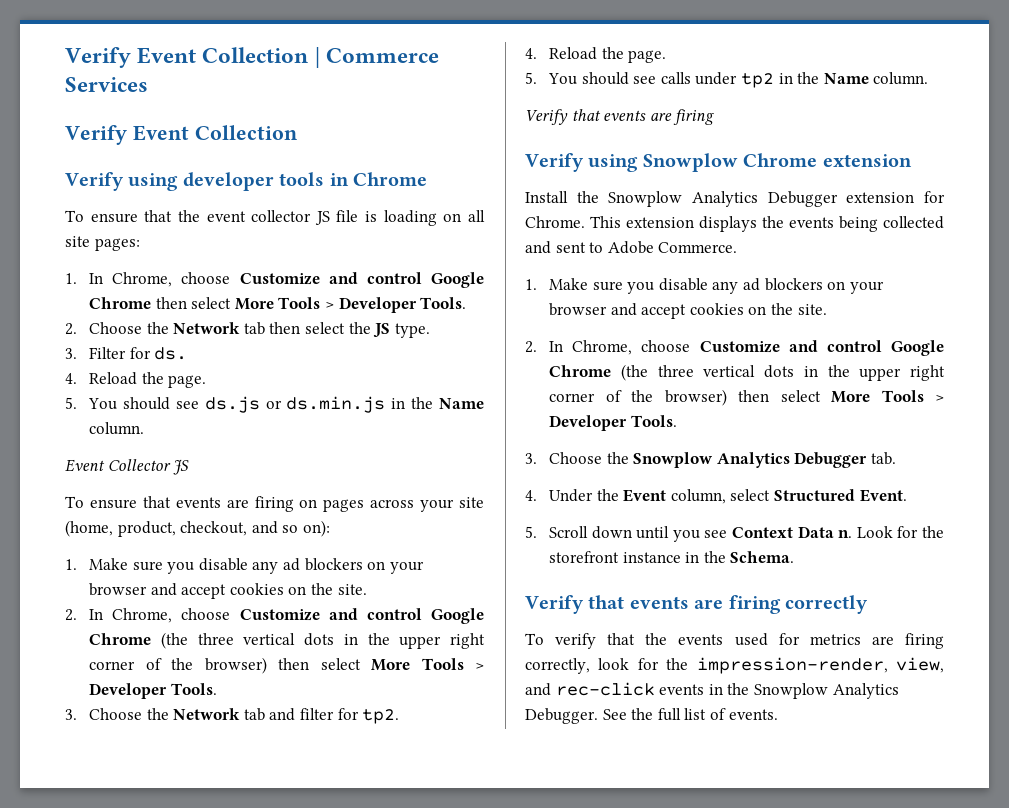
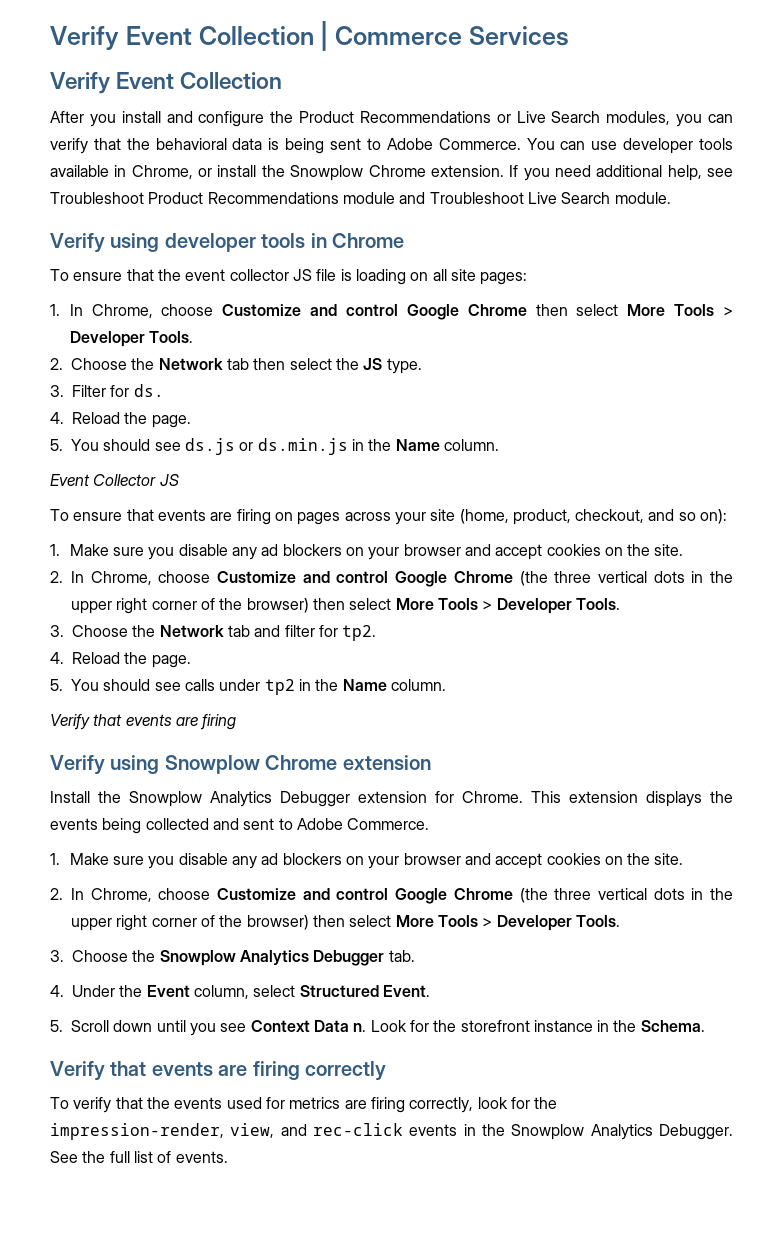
(298, 132) none -> [50,111,733,127] [50,138,734,154] [50,165,733,181] [50,192,671,204] // After you install and configure the Product Recommendations or Live Search modules, you can verify that the behavioral data is being sent to Adobe Commerce. You can use developer tools available in Chrome, or install the Snowplow Chrome extension. If you need additional help, see Troubleshoot Product Recommendations module and Troubleshoot Live Search module.

